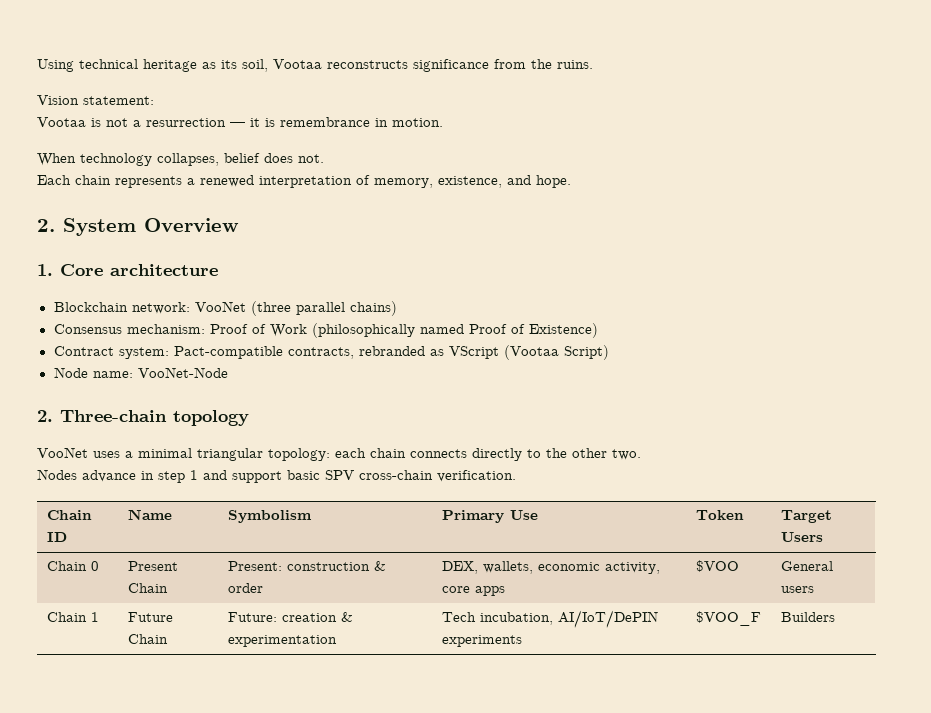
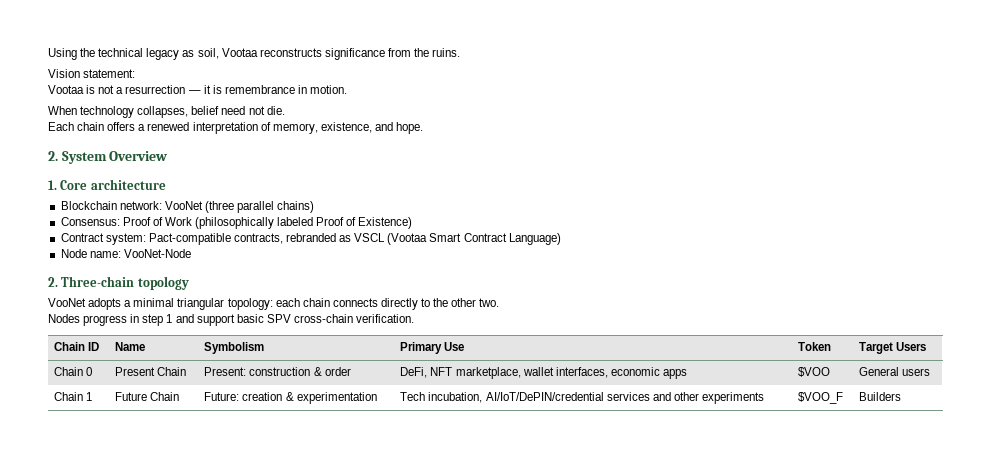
[79,59,237,72] technical heritage as its -> [80,48,195,60] the technical legacy as
[264,153,324,163] does not. -> [221,106,285,115] need not die.
[115,176,182,188] represents -> [107,122,136,131] offers
[53,324,205,334] Consensus mechanism: -> [60,217,120,226] Consensus:
[419,324,464,334] named -> [277,217,314,226] labeled
[448,345,609,360] VScript (Vootaa Script) -> [354,233,561,245] VSCL (Vootaa Smart Contract Language)
[93,451,120,458] uses -> [88,298,122,310] adopts
[82,470,136,482] advance -> [83,315,128,326] progress
[441,561,660,574] [441,586,470,593] DEX, wallets, economic activity, core -> [400,367,660,379] DeFi, NFT marketplace, wallet interfaces, economic
[557,610,658,628] AI/IoT/DePIN -> [485,392,699,401] AI/IoT/DePIN/credential services and other

